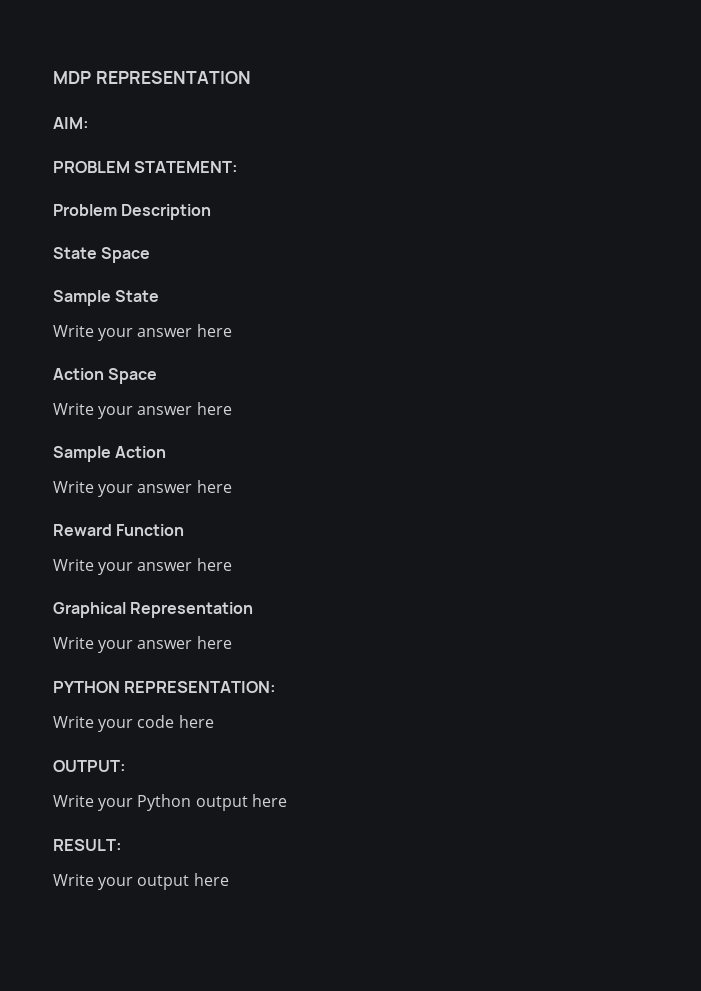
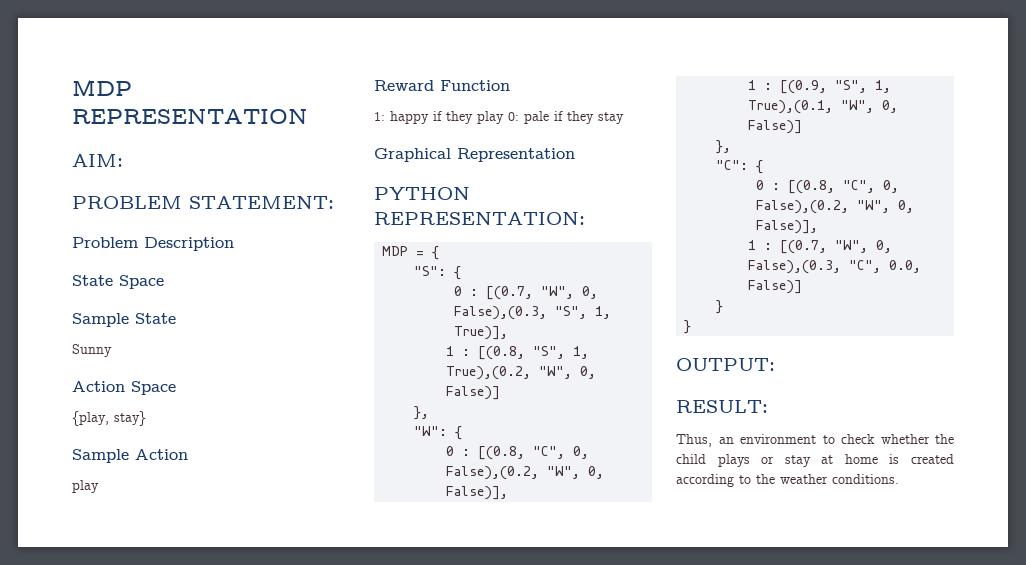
[53,324,232,341] [53,368,158,384] [53,402,232,419] [53,446,167,462] [53,480,232,497] [53,524,185,536] [53,558,232,575] [53,602,254,618] [53,636,232,653] [53,681,277,693] [53,715,214,732] [53,760,126,772] [53,794,287,811] [53,839,122,851] [53,873,229,890] Write your answer here // Action Space // Write your answer here // Sample Action // Write your answer here // Reward Function // Write your answer here // Graphical Representation // Write your answer here // PYTHON REPRESENTATION: // Write your code here // OUTPUT: // Write your Python output here // RESULT: // Write your output here -> [72,344,112,357] [72,381,176,395] [72,411,146,426] [72,449,188,463] [72,480,99,493] [374,80,510,91] [374,111,624,124] [374,148,575,162] [374,187,470,200] [374,212,585,225] [382,246,440,260] [414,266,462,280] [454,286,599,300] [454,306,612,320] [454,326,509,340] [446,346,590,360] [446,366,597,380] [446,386,501,400] [414,406,430,420] [414,426,463,440] [446,446,590,460] [446,466,605,480] [446,486,509,500] [748,80,892,94] [748,100,899,114] [748,120,803,134] [716,140,732,154] [716,160,764,174] [756,180,900,194] [756,200,915,214] [756,220,819,234] [748,240,893,254] [748,260,922,274] [748,280,803,294] [716,300,724,314] [684,320,692,334] [676,358,775,371] [676,400,768,413] [676,434,954,447] [676,454,954,467] [676,474,899,487] Sunny // Action Space // {play, stay} // Sample Action // play // Reward Function // 1: happy if they play 0: pale if they stay // Graphical Representation // PYTHON REPRESENTATION: // MDP = { // "S": { // 0 : [(0.7, "W", 0, False),(0.3, "S", 1, True)], // 1 : [(0.8, "S", 1, True),(0.2, "W", 0, False)] // }, // "W": { // 0 : [(0.8, "C", 0, False),(0.2, "W", 0, False)], // 1 : [(0.9, "S", 1, True),(0.1, "W", 0, False)] // }, // "C": { // 0 : [(0.8, "C", 0, False),(0.2, "W", 0, False)], // 1 : [(0.7, "W", 0, False),(0.3, "C", 0.0, False)] // } // } // OUTPUT: // RESULT: // Thus, an environment to check whether the child plays or stay at home is created according to the weather conditions.

